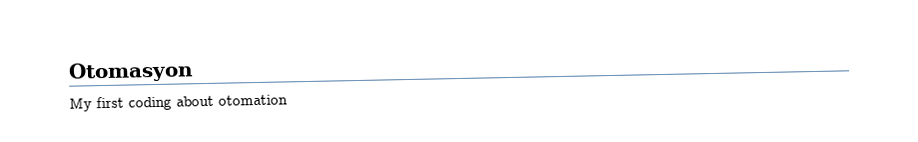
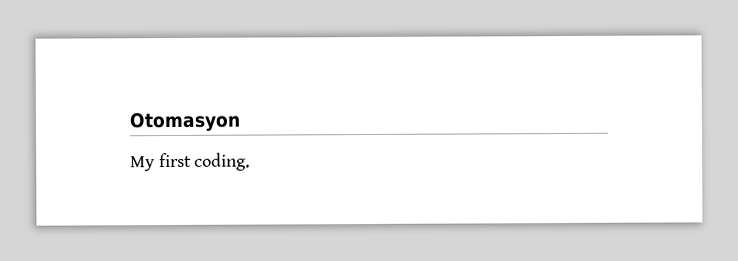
[128,94,288,111] coding about otomation -> [194,152,251,171] coding.

